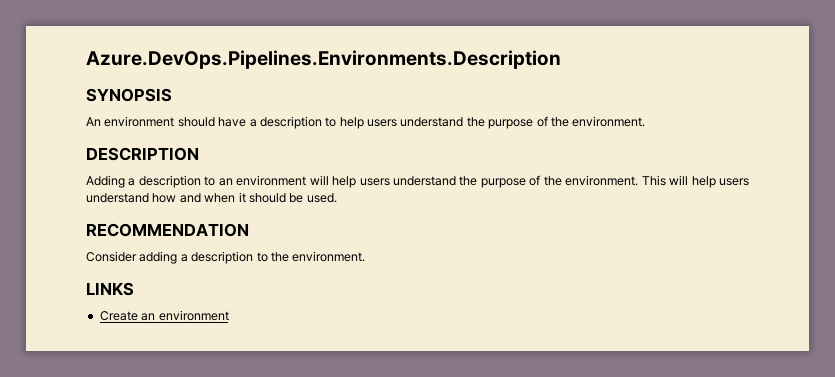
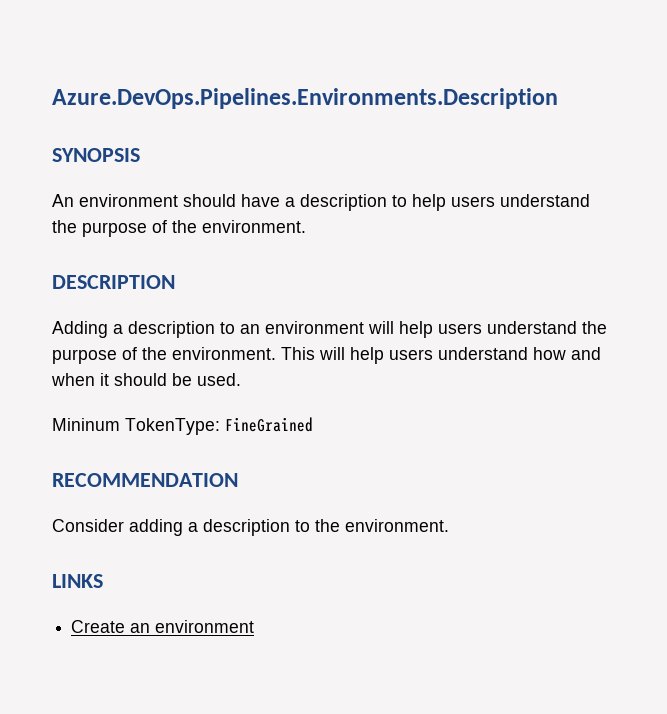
(337, 198) none -> [52,417,313,435] // Mininum TokenType: FineGrained

